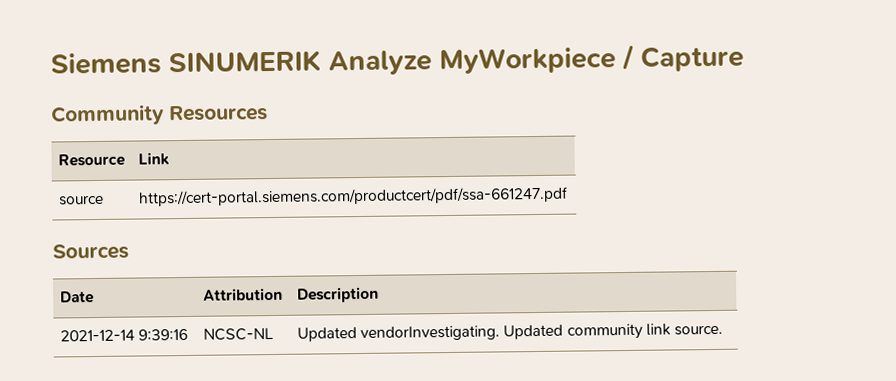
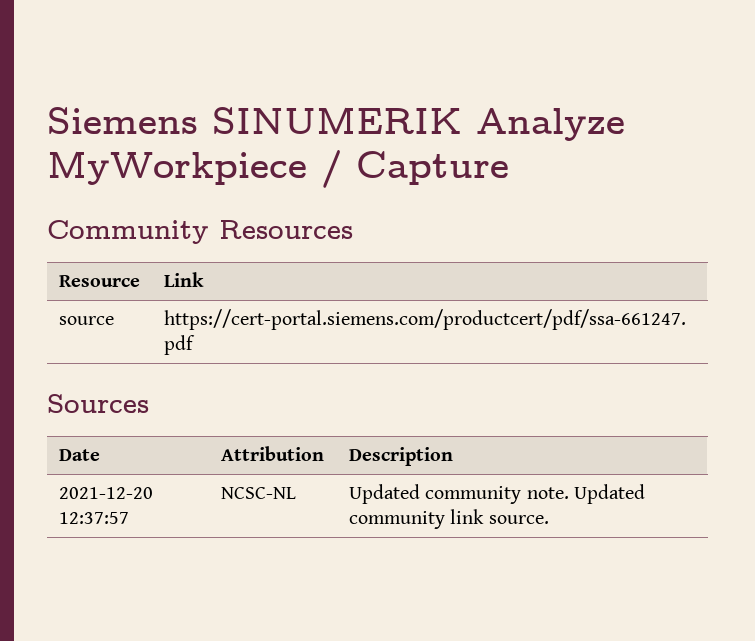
[59,328,189,342] 2021-12-14 9:39:16 -> [58,487,153,499] [58,512,129,524] 2021-12-20 12:37:57
[360,325,501,342] vendorInvestigating. -> [425,486,569,504] community note.

